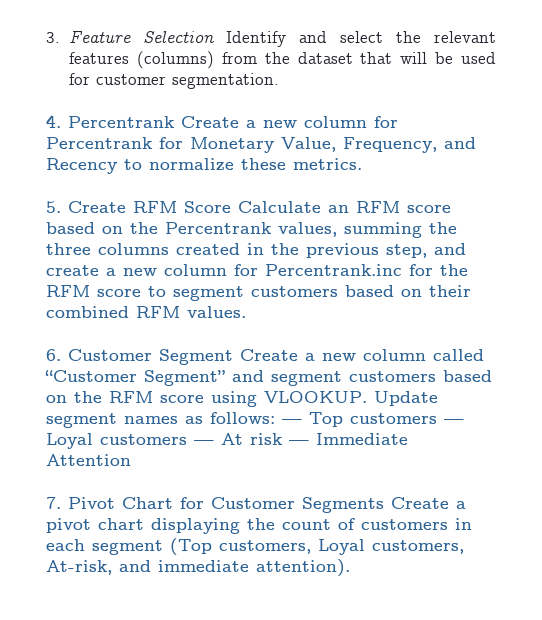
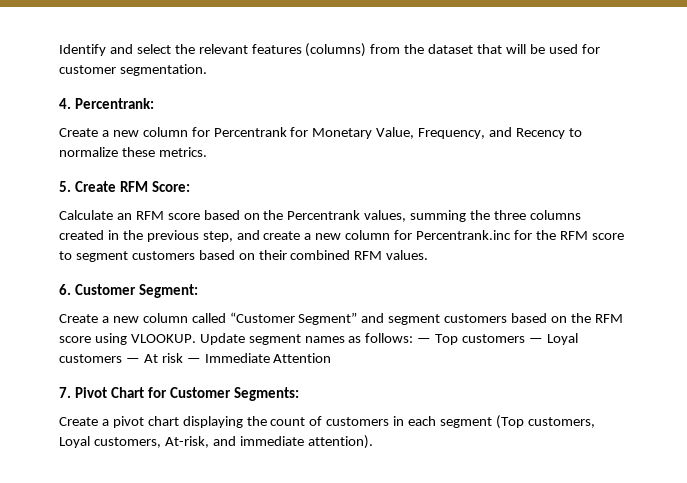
[46,31,214,43] 3. Feature Selection -> (59, 50) none
[68,116,175,128] Percentrank -> [74,98,154,109] Percentrank: //
[184,201,231,213] Score -> [151,181,190,192] Score: //
[159,349,233,365] Segment -> [138,284,198,298] Segment: //
[302,497,384,513] Segments -> [233,387,299,401] Segments: //

